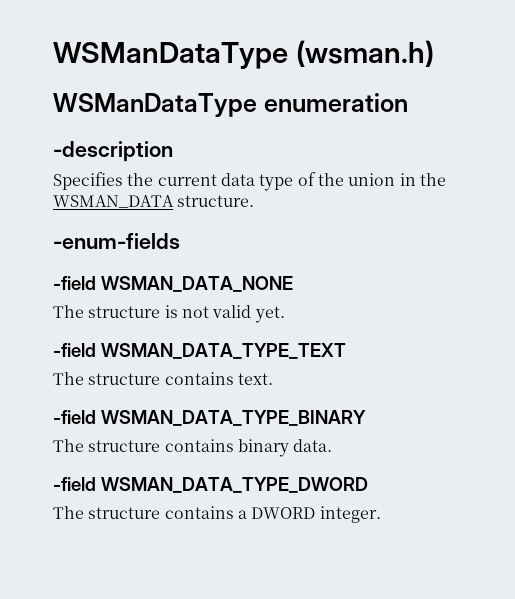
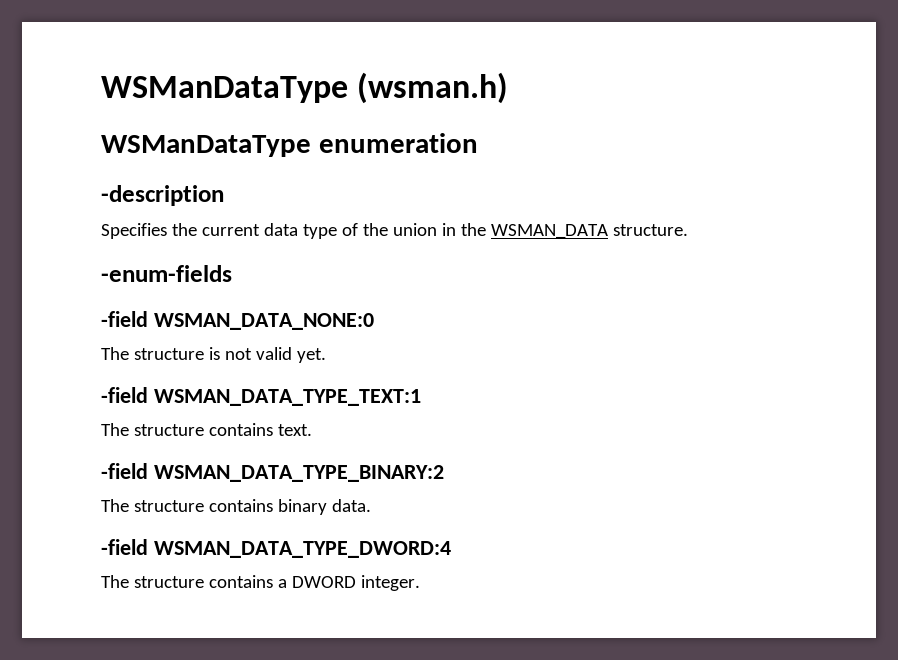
[100,276,293,292] WSMAN_DATA_NONE -> [153,313,374,330] WSMAN_DATA_NONE:0
[100,343,346,359] WSMAN_DATA_TYPE_TEXT -> [153,389,421,406] WSMAN_DATA_TYPE_TEXT:1
[100,410,366,426] WSMAN_DATA_TYPE_BINARY -> [153,465,444,482] WSMAN_DATA_TYPE_BINARY:2
[100,477,368,493] WSMAN_DATA_TYPE_DWORD -> [153,541,451,558] WSMAN_DATA_TYPE_DWORD:4

